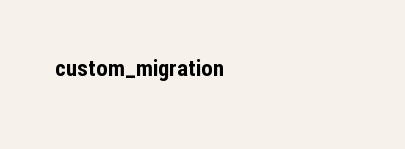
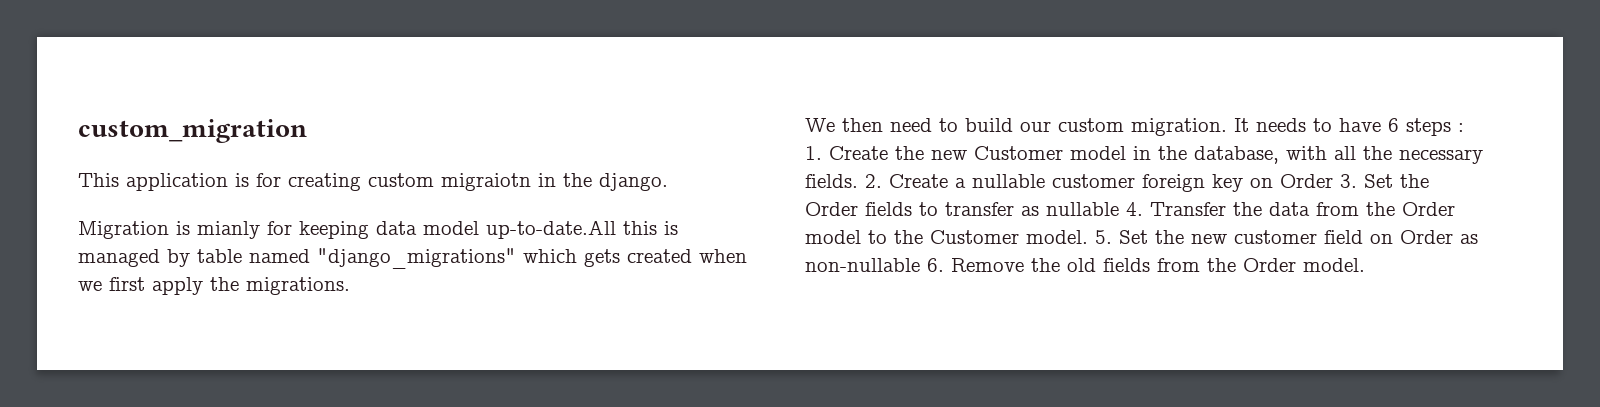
(224, 70) none -> [78,173,668,191] [78,220,678,239] [78,248,747,269] [78,277,350,295] [805,118,1464,136] [805,146,1483,164] [805,174,1429,192] [805,202,1455,216] [805,230,1478,244] [805,258,1365,272] // This application is for creating custom migraiotn in the django. // Migration is mianly for keeping data model up-to-date.All this is managed by table named "django_migrations" which gets created when we first apply the migrations. // We then need to build our custom migration. It needs to have 6 steps : 1. Create the new Customer model in the database, with all the necessary fields. 2. Create a nullable customer foreign key on Order 3. Set the Order fields to transfer as nullable 4. Transfer the data from the Order model to the Customer model. 5. Set the new customer field on Order as non-nullable 6. Remove the old fields from the Order model.

